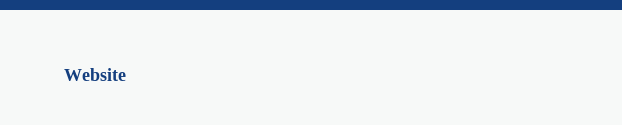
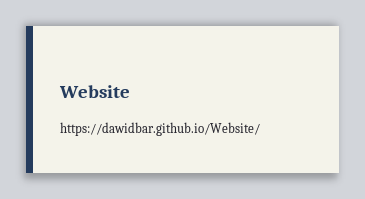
(126, 74) none -> [60,122,260,136] // https://dawidbar.github.io/Website/

